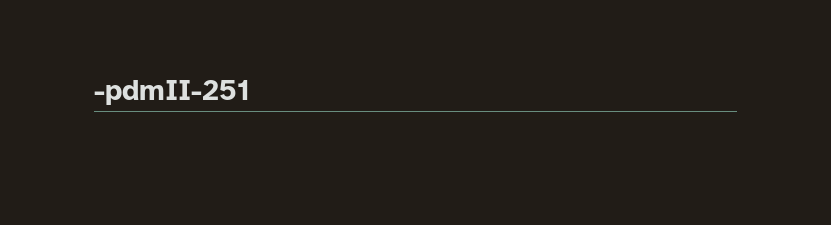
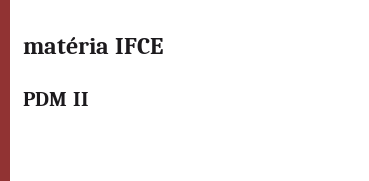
[94,80,250,105] -pdmII-251 -> [23,37,164,54] [23,92,89,106] matéria IFCE // PDM II

